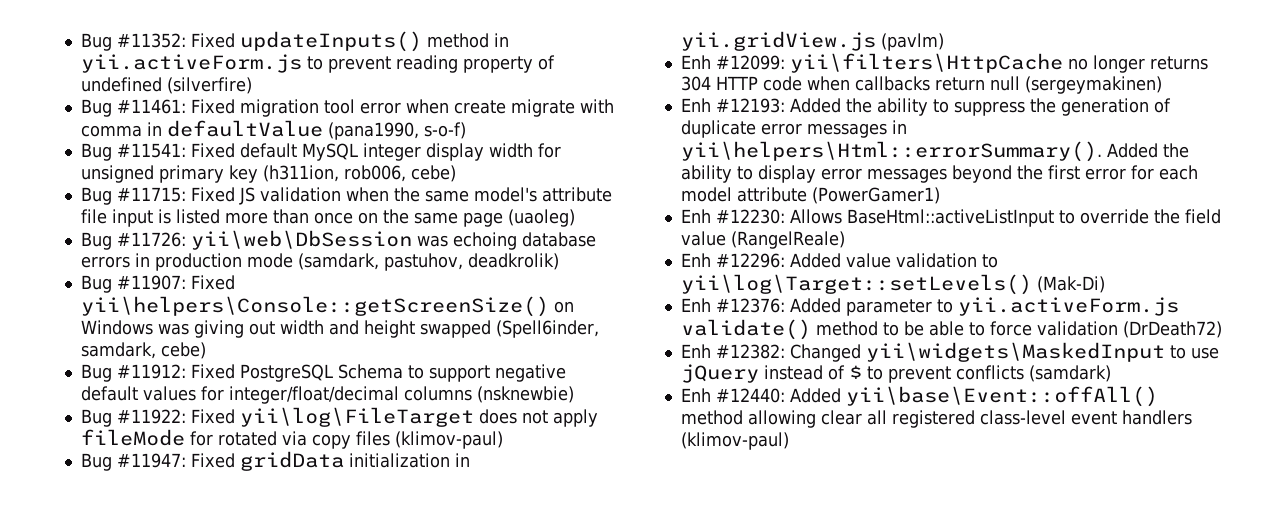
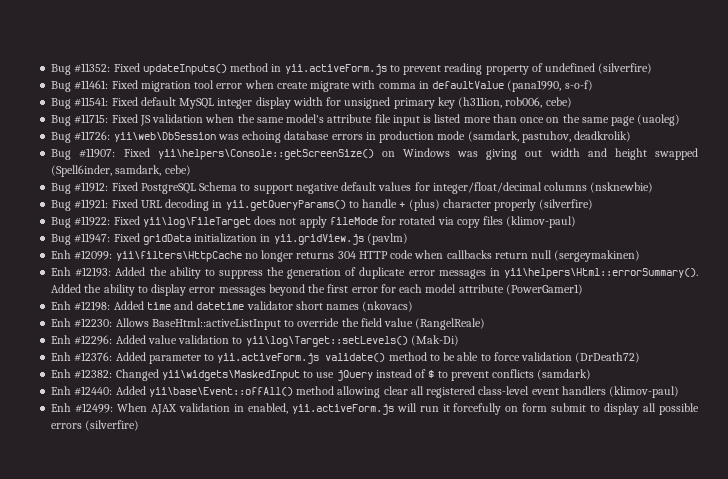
(574, 394) none -> [51,199,594,211] // Bug #11921: Fixed URL decoding in yii.getQueryParams() to handle + (plus) character properly (silverfire)
(940, 195) none -> [51,301,414,312] // Enh #12198: Added time and datetime validator short names (nkovacs)
(789, 441) none -> [51,403,699,415] [51,420,140,431] // Enh #12499: When AJAX validation in enabled, yii.activeForm.js will run it forcefully on form submit to display all possible errors (silverfire)

